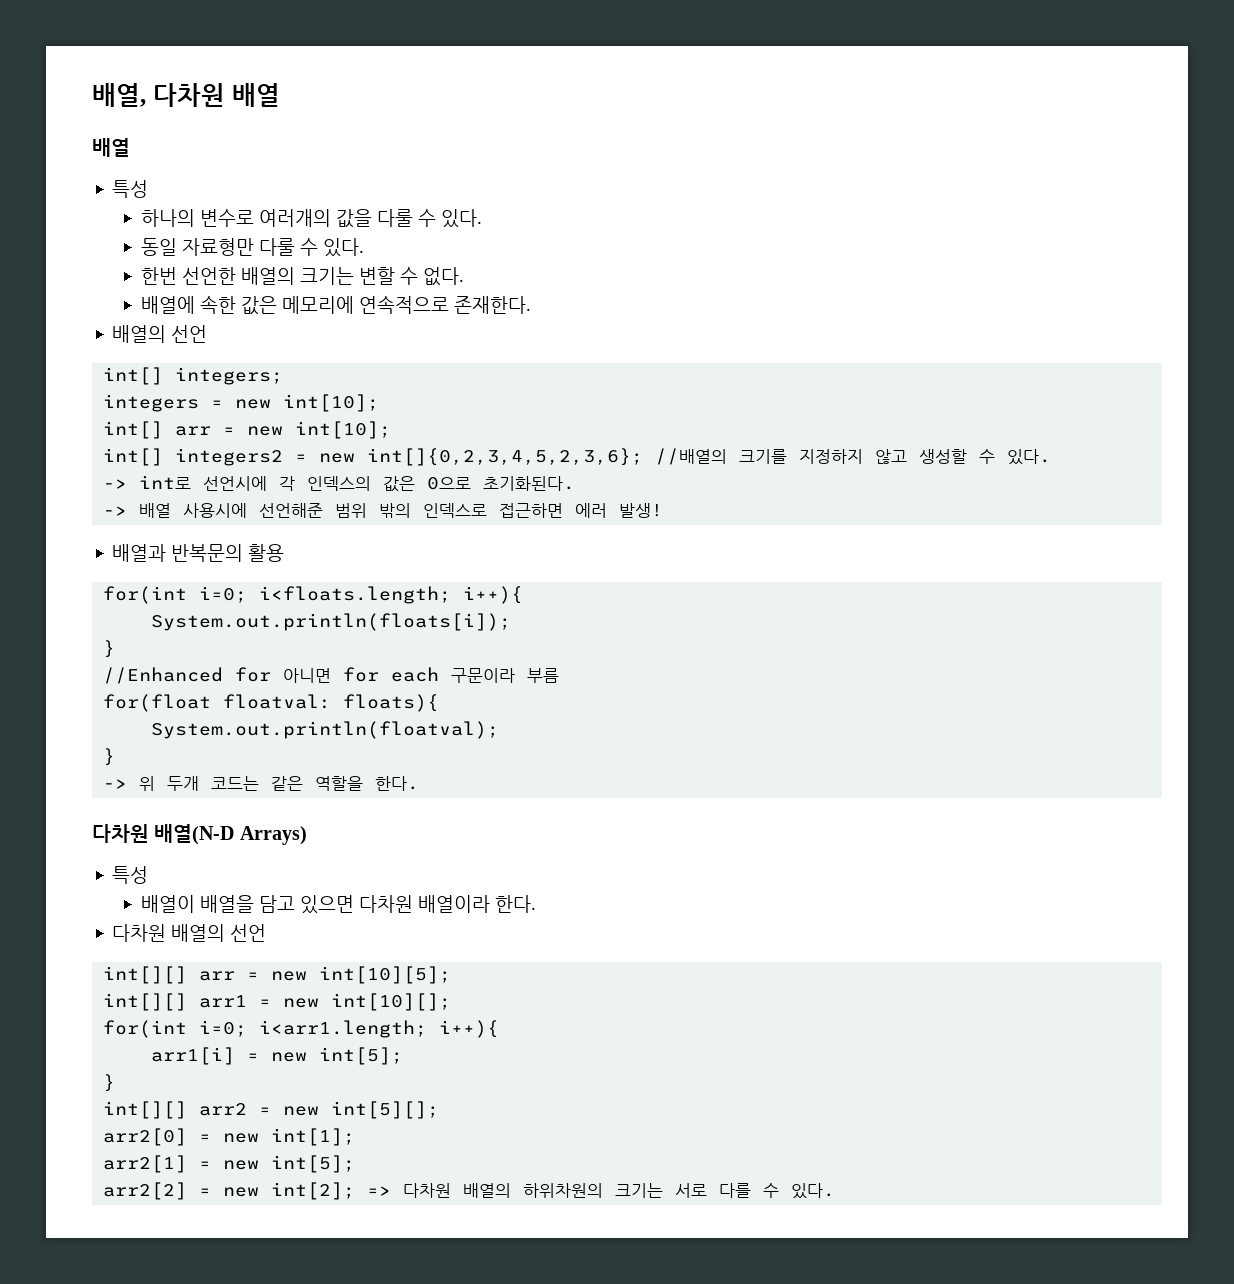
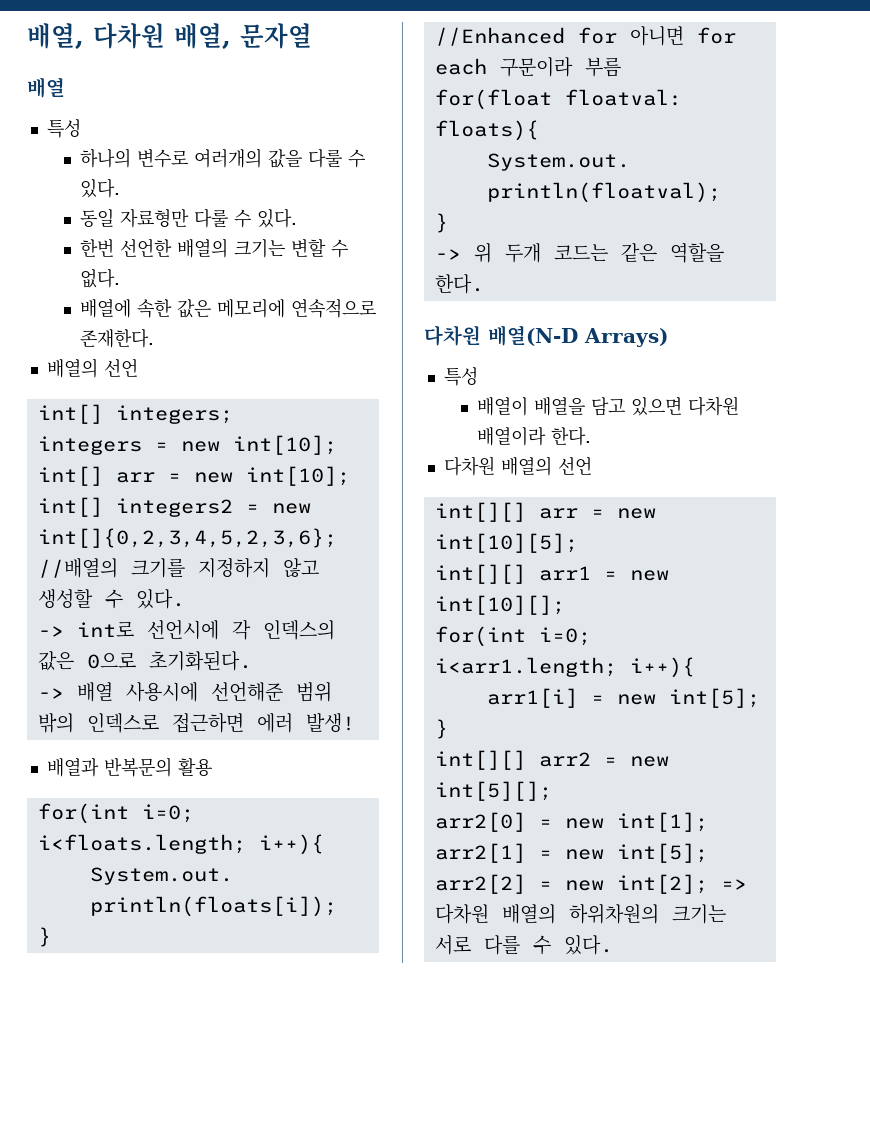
[231,83,280,107] 배열 -> [174,23,312,49] 배열, 문자열

